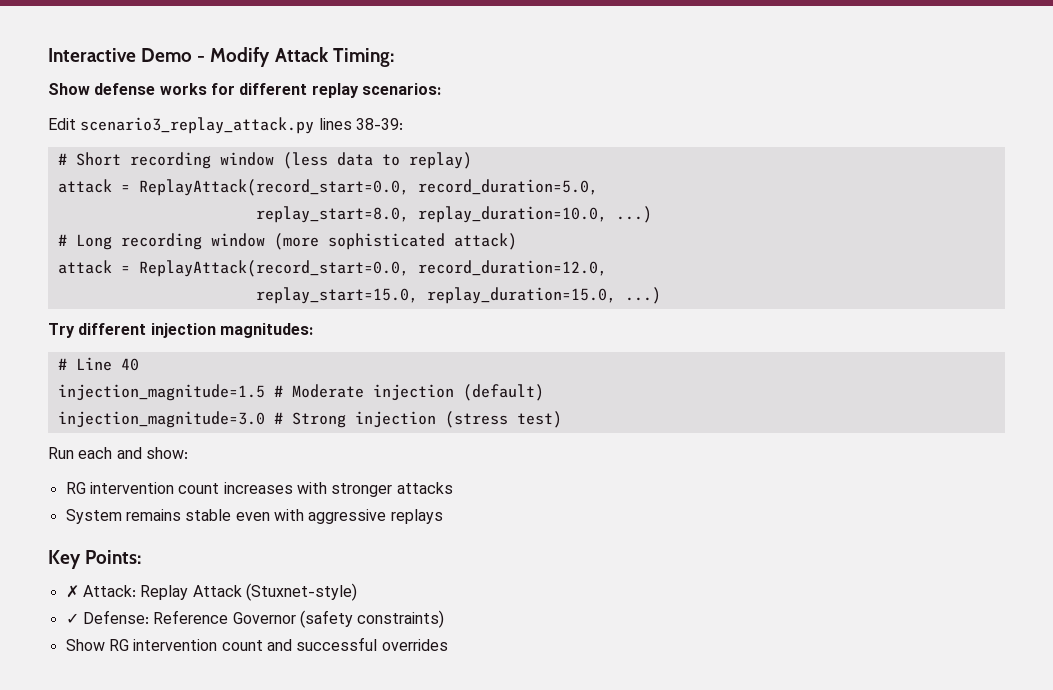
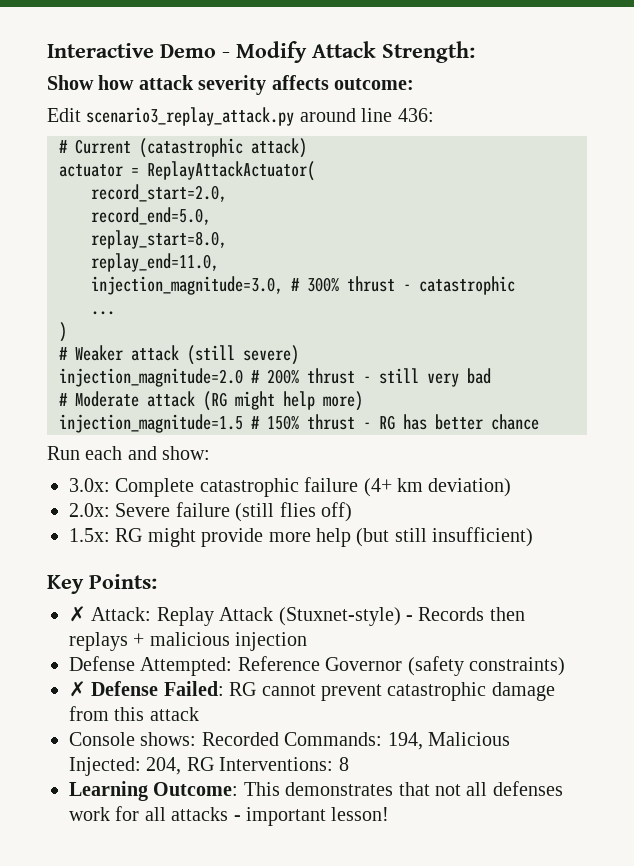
[332,48,394,67] [48,83,441,98] [48,117,403,134] [57,152,472,169] [57,179,598,196] [255,206,652,223] [57,233,517,250] [57,260,607,277] [255,287,661,304] [48,323,313,338] [57,357,139,371] [57,384,544,401] [57,411,562,428] [48,447,188,459] [65,482,453,497] [65,509,443,524] Timing: // Show defense works for different replay scenarios: // Edit scenario3_replay_attack.py lines 38-39: // # Short recording window (less data to replay) // attack = ReplayAttack(record_start=0.0, record_duration=5.0, // replay_start=8.0, replay_duration=10.0, ...) // # Long recording window (more sophisticated attack) // attack = ReplayAttack(record_start=0.0, record_duration=12.0, // replay_start=15.0, replay_duration=15.0, ...) // Try different injection magnitudes: // # Line 40 // injection_magnitude=1.5 # Moderate injection (default) // injection_magnitude=3.0 # Strong injection (stress test) // Run each and show: // RG intervention count increases with stronger attacks // System remains stable even with aggressive replays -> [382,41,475,63] [47,75,414,95] [47,107,434,126] [59,138,307,158] [59,161,315,181] [91,184,227,202] [91,207,211,225] [91,230,227,249] [91,253,219,272] [91,276,515,295] [91,311,115,315] [59,322,67,342] [59,345,299,365] [59,368,491,387] [59,391,363,411] [59,414,539,433] [47,446,211,460] [69,477,512,497] [69,502,352,522] [69,527,534,547] Strength: // Show how attack severity affects outcome: // Edit scenario3_replay_attack.py around line 436: // # Current (catastrophic attack) // actuator = ReplayAttackActuator( // record_start=2.0, // record_end=5.0, // replay_start=8.0, // replay_end=11.0, // injection_magnitude=3.0, # 300% thrust - catastrophic // ... // ) // # Weaker attack (still severe) // injection_magnitude=2.0 # 200% thrust - still very bad // # Moderate attack (RG might help more) // injection_magnitude=1.5 # 150% thrust - RG has better chance // Run each and show: // 3.0x: Complete catastrophic failure (4+ km deviation) // 2.0x: Severe failure (still flies off) // 1.5x: RG might provide more help (but still insufficient)
[65,610,445,628] [65,637,448,651] // ✓ Defense: Reference Governor (safety constraints) // Show RG intervention count and successful overrides -> [406,607,525,621] [69,632,308,651] [69,656,565,676] [69,681,555,701] [69,706,199,721] [69,732,510,750] [69,757,349,776] [69,781,563,801] [69,806,390,826] - Records then replays + malicious injection // Defense Attempted: Reference Governor (safety constraints) // ✗ Defense Failed: RG cannot prevent catastrophic damage from this attack // Console shows: Recorded Commands: 194, Malicious Injected: 204, RG Interventions: 8 // Learning Outcome: This demonstrates that not all defenses work for all attacks - important lesson!

